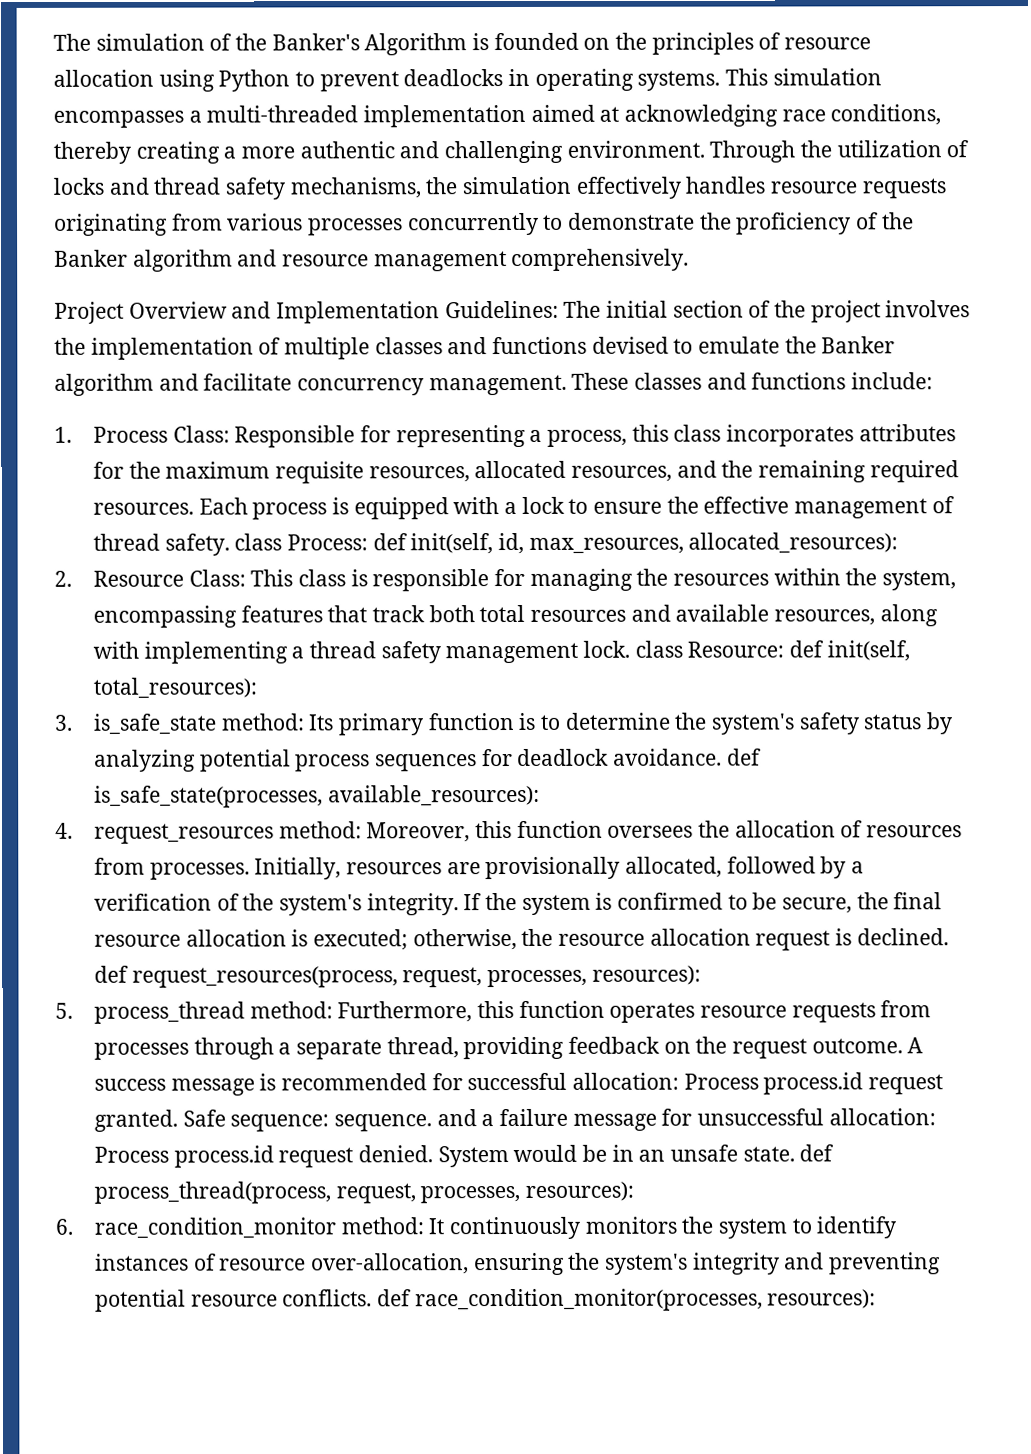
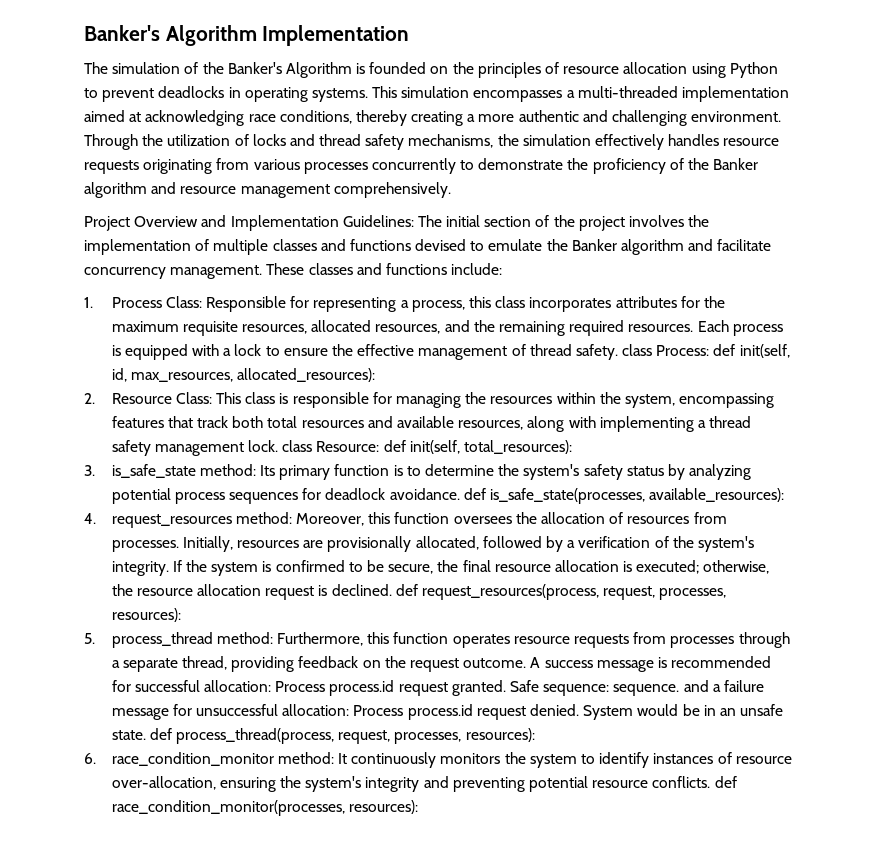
(53, 42) none -> [84,25,410,46] Banker's Algorithm Implementation //

